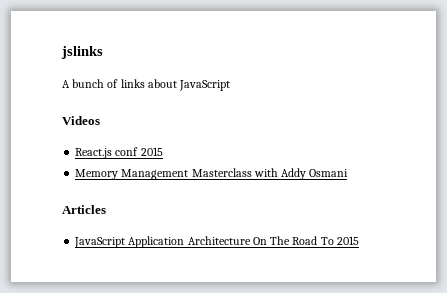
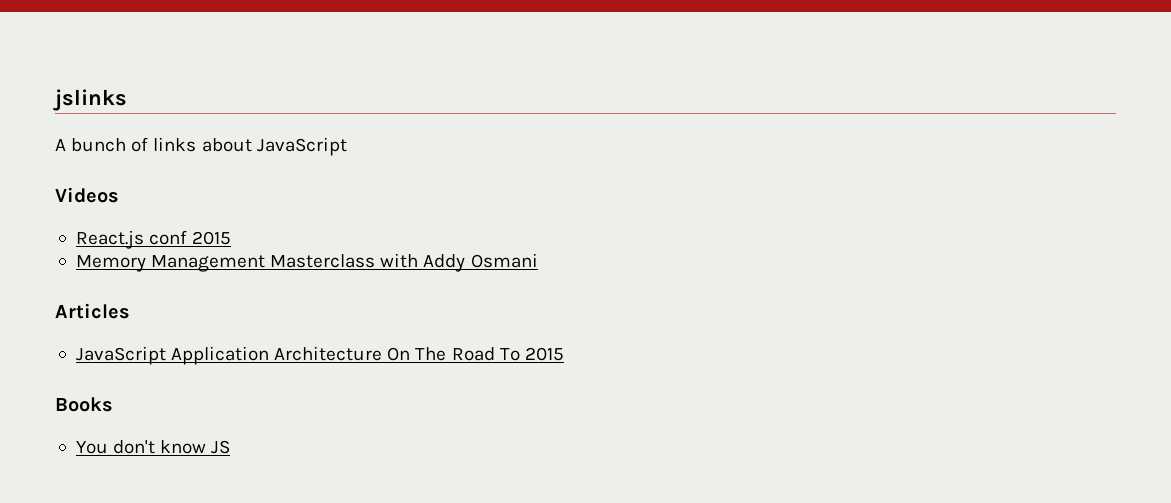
(359, 240) none -> [55,397,113,412] [75,440,231,454] // Books // You don't know JS

